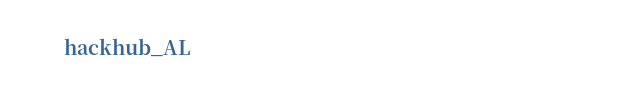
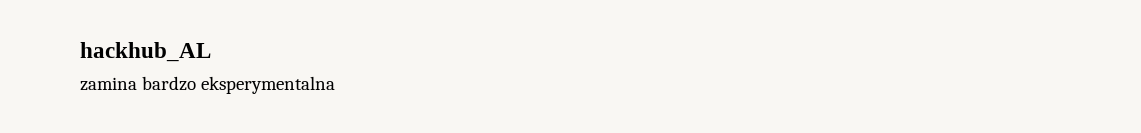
(191, 47) none -> [80,76,336,94] // zamina bardzo eksperymentalna

